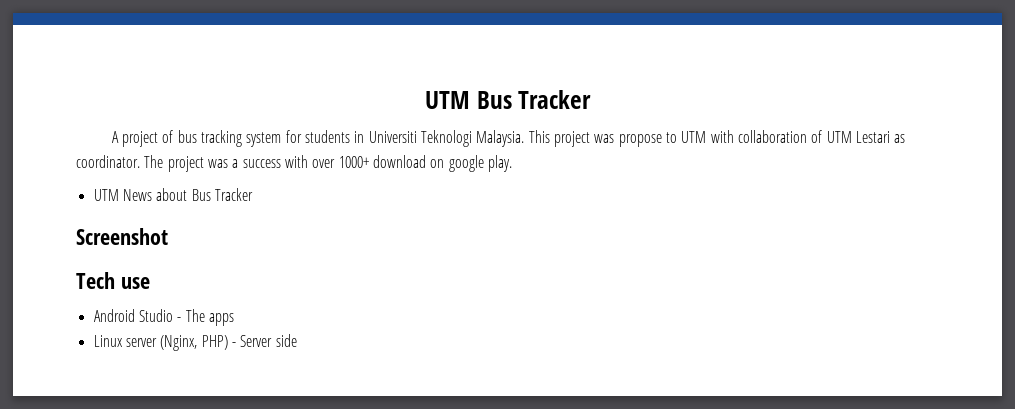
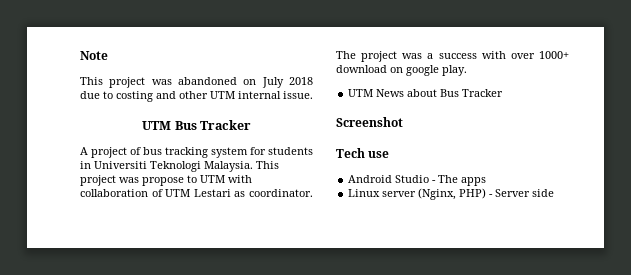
(424, 100) none -> [80,51,108,60] [80,77,313,88] [80,91,313,102] Note // This project was abandoned on July 2018 due to costing and other UTM internal issue. //

